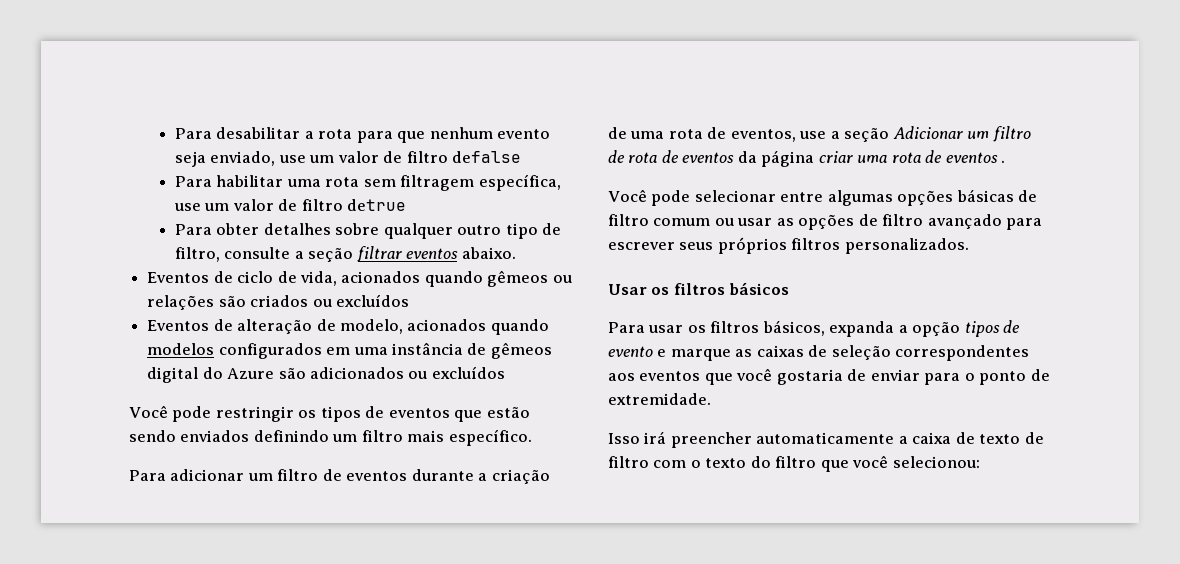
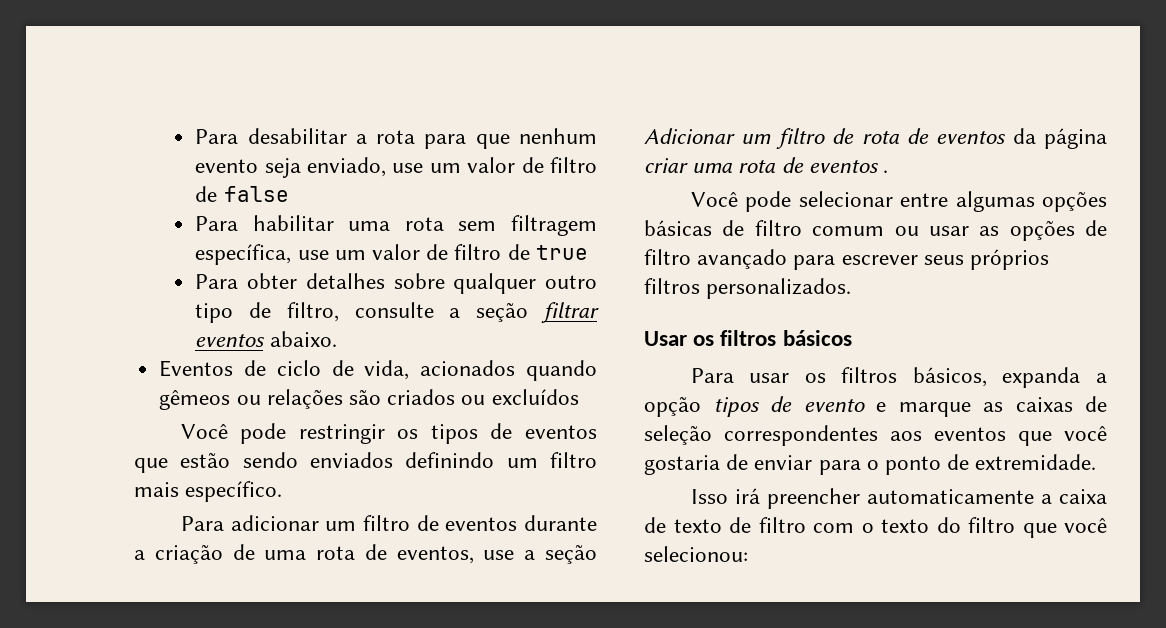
[452,151,522,163] defalse -> [195,186,289,202] de false
[347,199,407,211] detrue -> [507,244,588,260] de true
[147,319,549,335] [147,342,552,359] [147,366,505,383] // Eventos de alteração de modelo, acionados quando modelos configurados em uma instância de gêmeos digital do Azure são adicionados ou excluídos -> (579, 397) none

